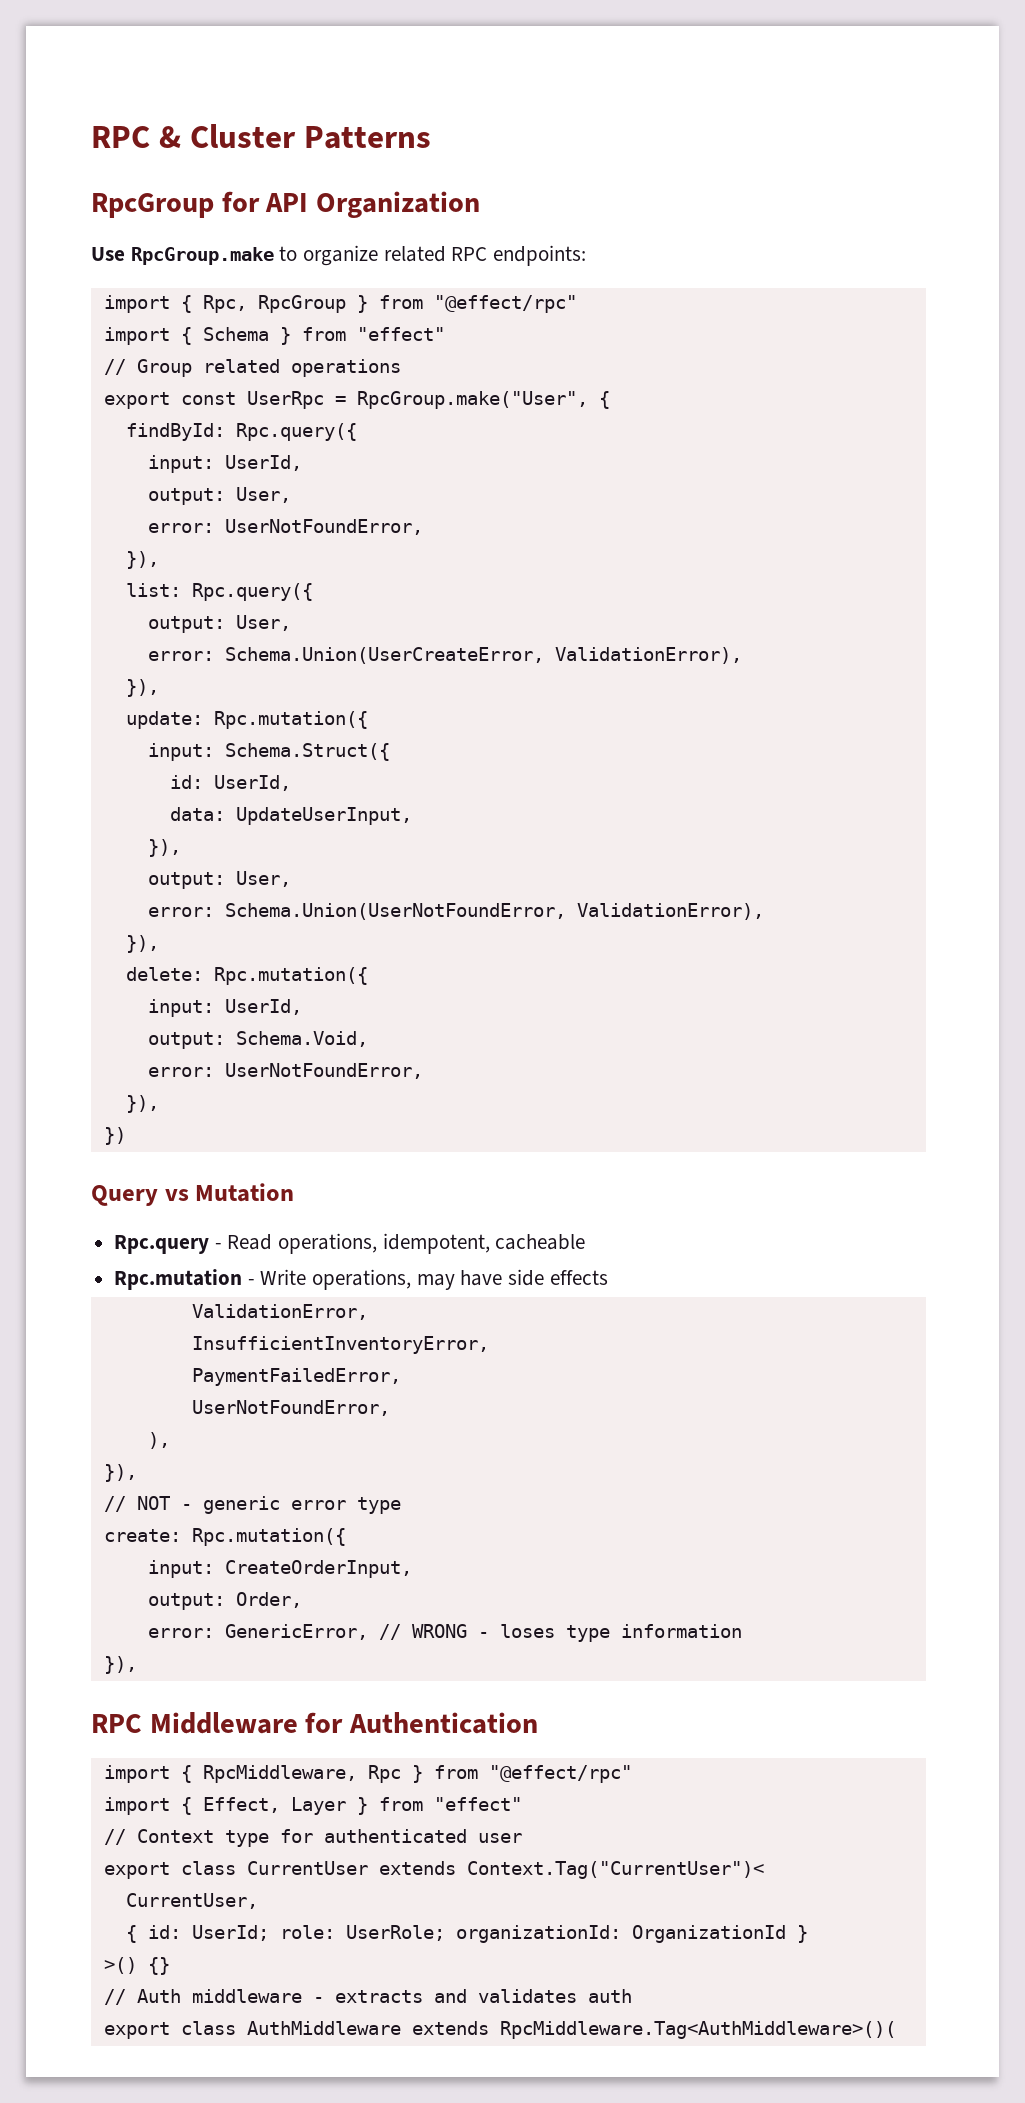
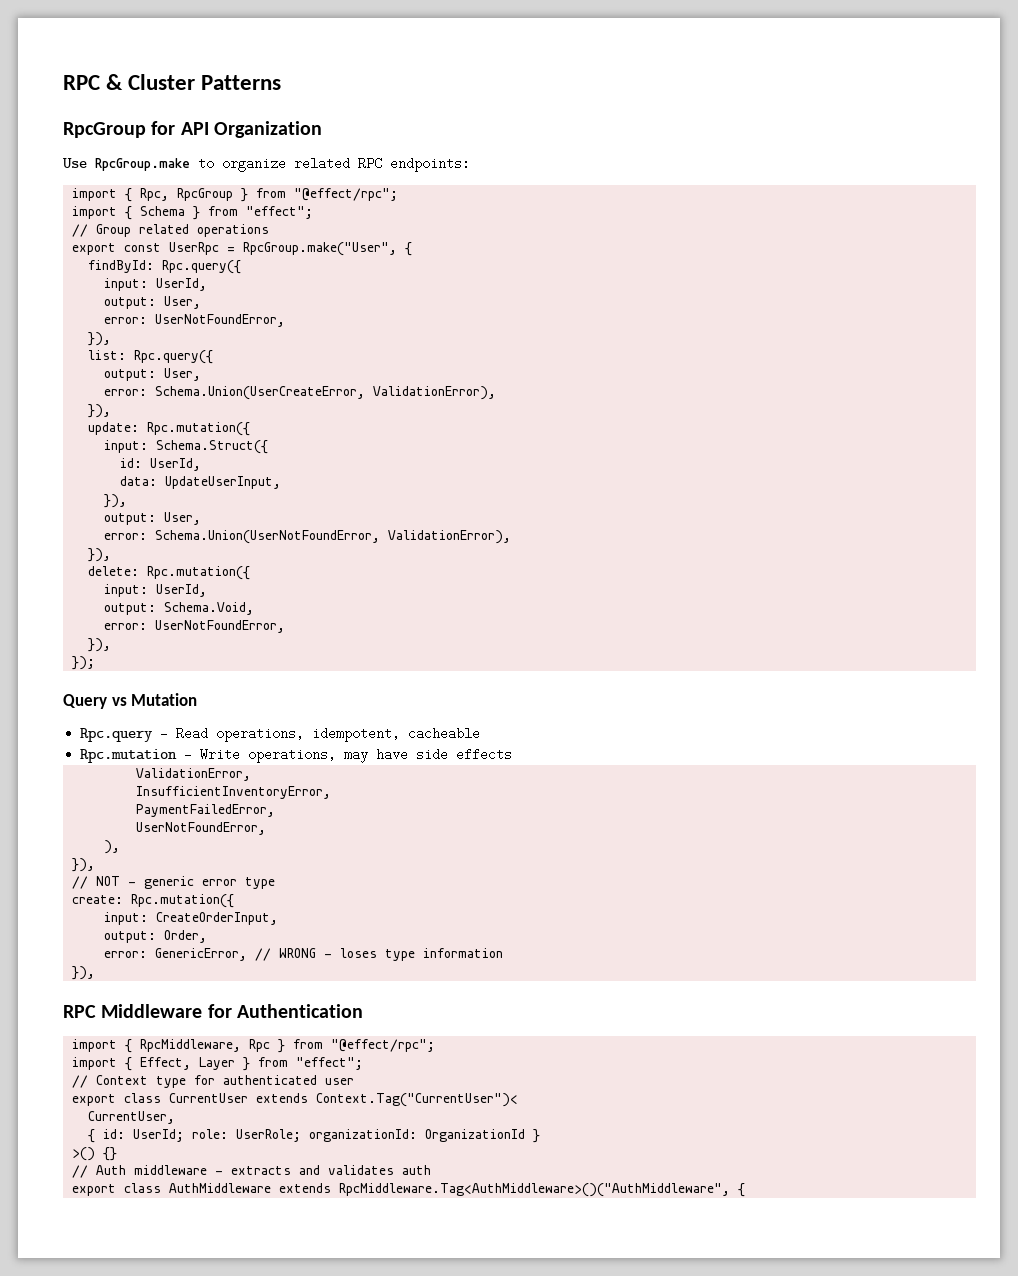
[433,295,577,313] "@effect/rpc" -> [294,188,399,201] "@effect/rpc";
[356,327,445,341] "effect" -> [246,206,314,219] "effect";
[103,1127,126,1145] }) -> [72,656,96,670] });
[488,1765,632,1783] "@effect/rpc" -> [331,1039,436,1052] "@effect/rpc";
[433,1797,522,1811] "effect" -> [296,1057,364,1070] "effect";
[499,2021,896,2039] RpcMiddleware.Tag<AuthMiddleware>()( -> [339,1183,746,1197] RpcMiddleware.Tag<AuthMiddleware>()("AuthMiddleware", {

